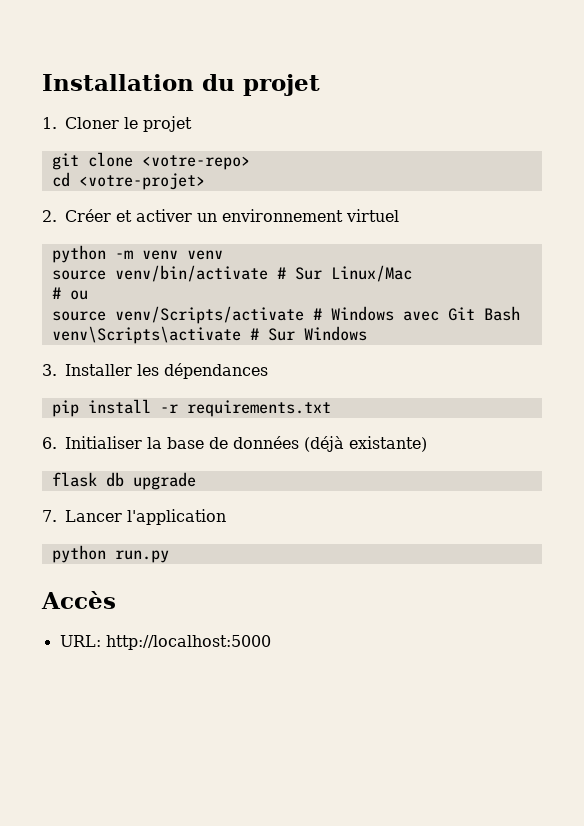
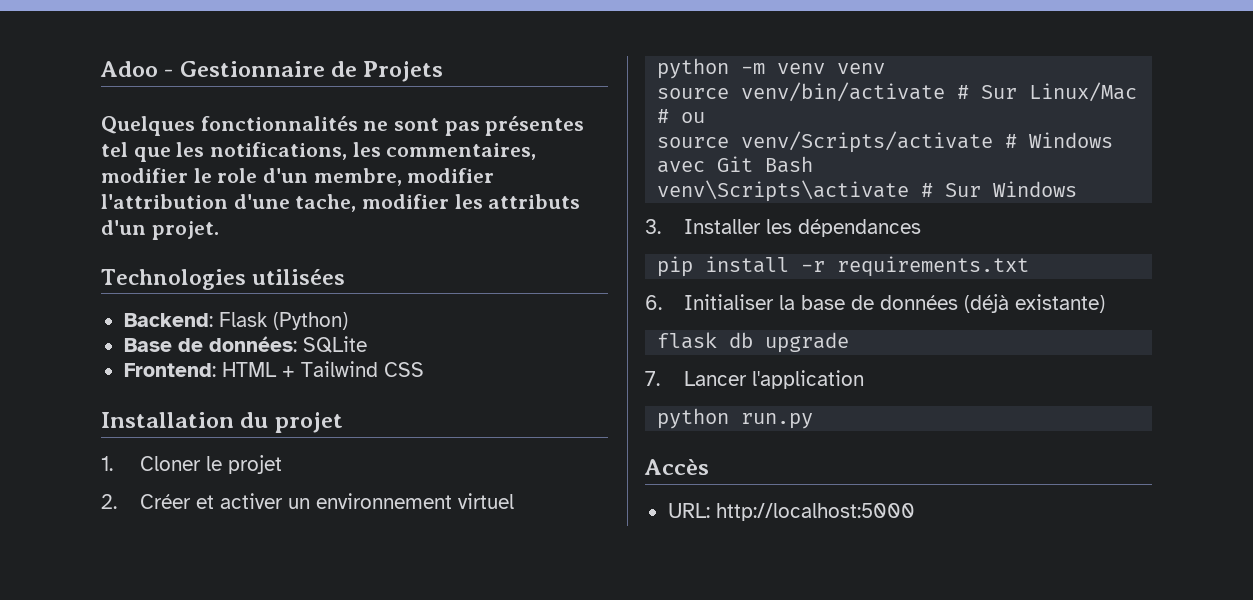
(42, 82) none -> [100,61,444,82] [101,116,585,136] [101,142,537,162] [101,168,495,186] [101,194,581,212] [101,220,219,240] [101,269,346,290] [123,312,348,330] [123,336,367,353] [123,361,424,377] Adoo - Gestionnaire de Projets // Quelques fonctionnalités ne sont pas présentes tel que les notifications, les commentaires, modifier le role d'un membre, modifier l'attribution d'une tache, modifier les attributs d'un projet. // Technologies utilisées // Backend: Flask (Python) // Base de données: SQLite // Frontend: HTML + Tailwind CSS //
[51,152,250,170] [51,172,205,190] // git clone <votre-repo> // cd <votre-projet> -> (282, 464) none

